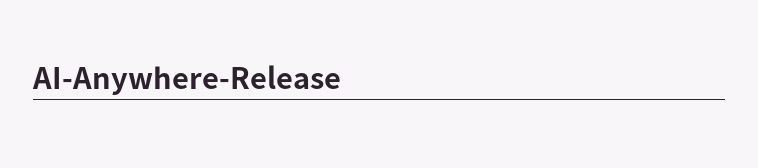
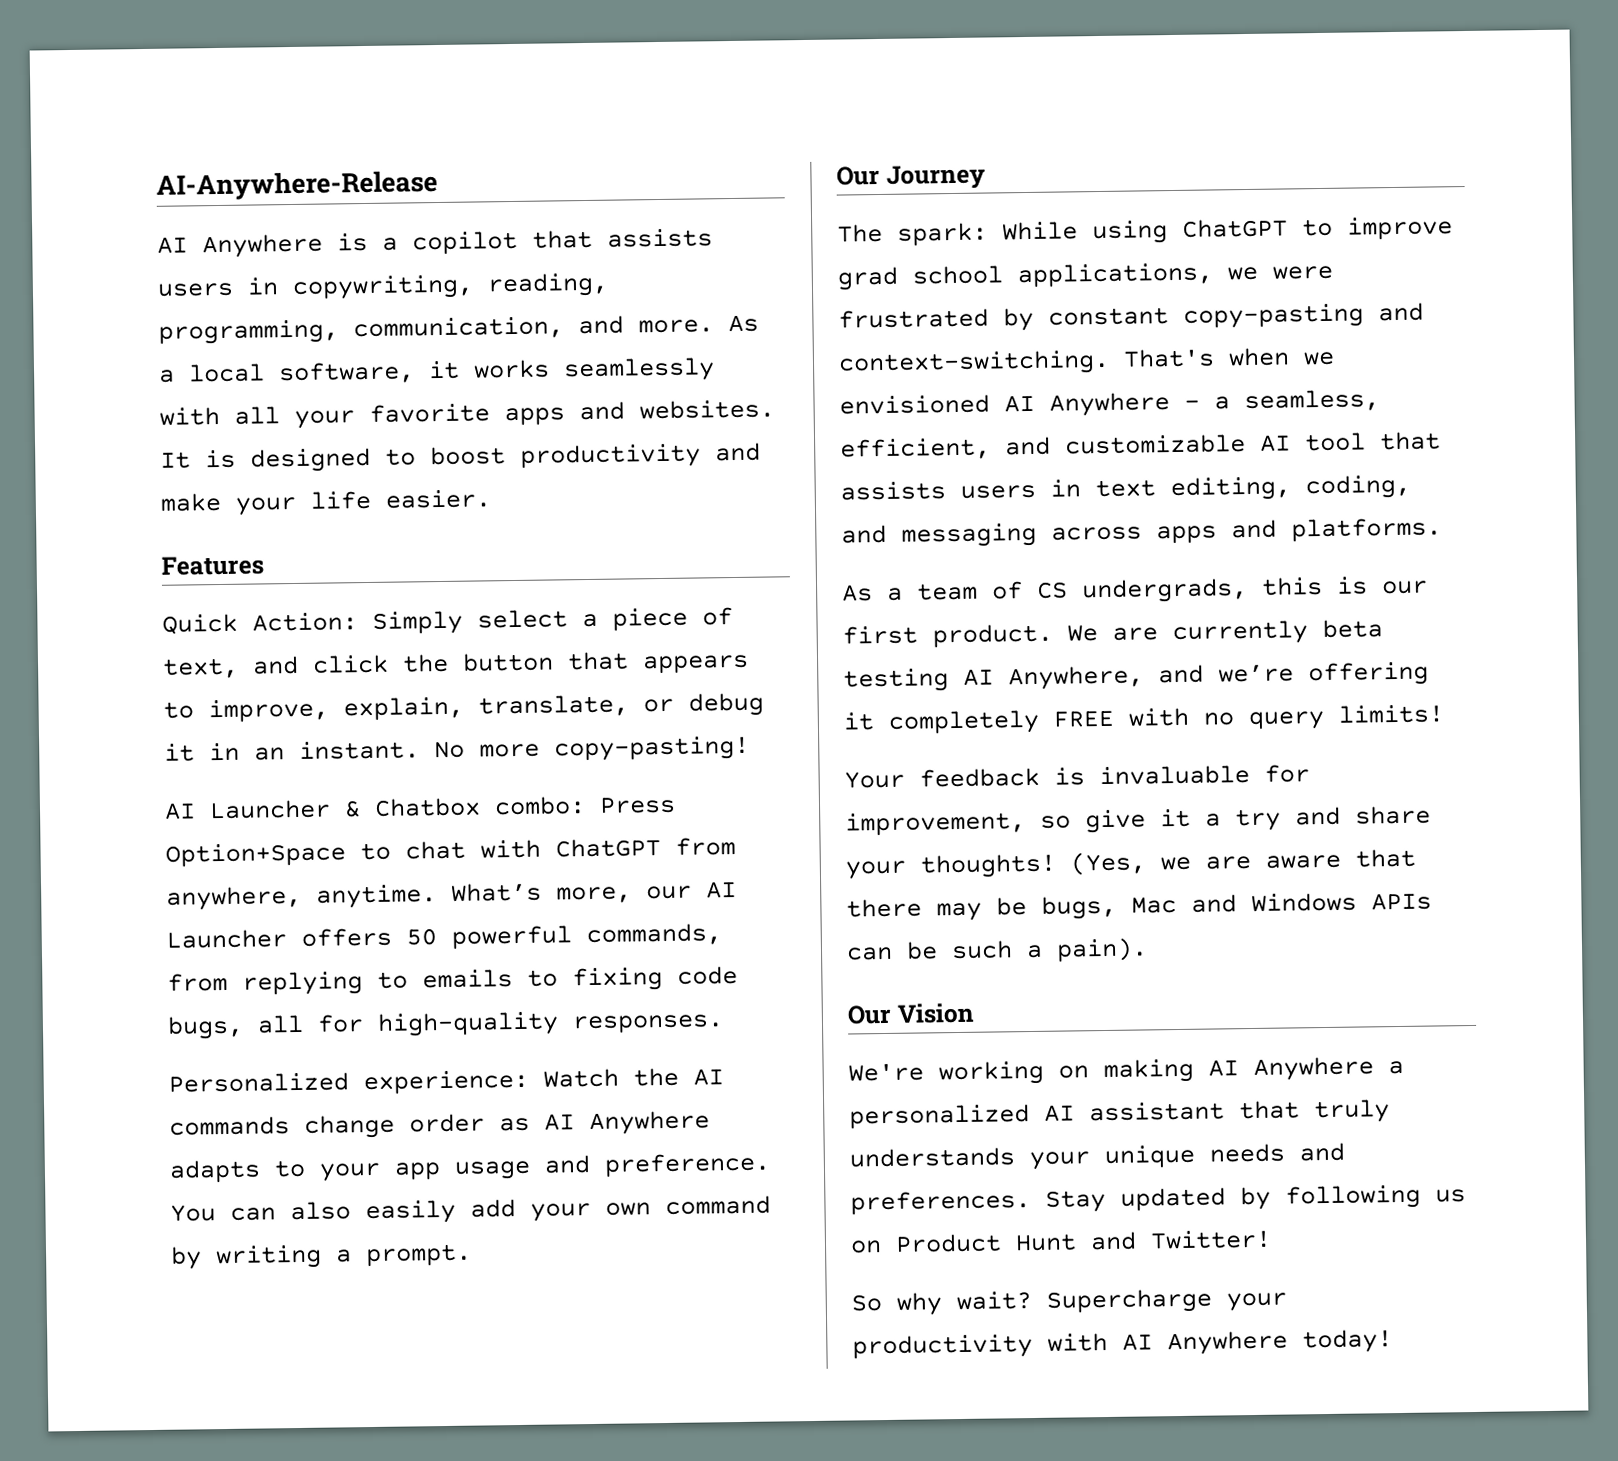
(341, 80) none -> [157,228,713,259] [157,272,609,300] [158,314,759,345] [159,357,715,385] [159,399,775,429] [160,442,761,473] [160,489,491,516] [161,555,264,576] [162,607,733,635] [162,651,749,679] [163,692,764,723] [164,735,750,762] [164,796,676,820] [165,837,736,867] [166,881,737,911] [166,923,722,949] [167,965,738,996] [167,1011,724,1040] [168,1067,724,1095] [169,1110,710,1139] [169,1152,771,1183] [170,1195,771,1225] [170,1243,472,1270] [836,164,986,190] [837,216,1453,246] [837,262,1333,291] [838,302,1424,332] [838,347,1335,377] [839,389,1380,417] [840,431,1441,461] [840,474,1411,502] [841,517,1442,548] [842,576,1428,604] [842,619,1383,648] [843,661,1429,693] [843,704,1444,735] [844,764,1310,789] [845,805,1431,836] [845,848,1416,880] [846,892,1432,922] [846,937,1148,962] [847,1002,974,1025] [848,1056,1404,1086] [849,1099,1390,1129] [849,1142,1345,1171] [850,1184,1466,1215] [850,1229,1272,1254] [851,1288,1287,1316] [852,1329,1393,1360] // AI Anywhere is a copilot that assists users in copywriting, reading, programming, communication, and more. As a local software, it works seamlessly with all your favorite apps and websites. It is designed to boost productivity and make your life easier. // Features // Quick Action: Simply select a piece of text, and click the button that appears to improve, explain, translate, or debug it in an instant. No more copy-pasting! // AI Launcher & Chatbox combo: Press Option+Space to chat with ChatGPT from anywhere, anytime. What’s more, our AI Launcher offers 50 powerful commands, from replying to emails to fixing code bugs, all for high-quality responses. // Personalized experience: Watch the AI commands change order as AI Anywhere adapts to your app usage and preference. You can also easily add your own command by writing a prompt. // Our Journey // The spark: While using ChatGPT to improve grad school applications, we were frustrated by constant copy-pasting and context-switching. That's when we envisioned AI Anywhere – a seamless, efficient, and customizable AI tool that assists users in text editing, coding, and messaging across apps and platforms. // As a team of CS undergrads, this is our first product. We are currently beta testing AI Anywhere, and we’re offering it completely FREE with no query limits! // Your feedback is invaluable for improvement, so give it a try and share your thoughts! (Yes, we are aware that there may be bugs, Mac and Windows APIs can be such a pain). // Our Vision // We're working on making AI Anywhere a personalized AI assistant that truly understands your unique needs and preferences. Stay updated by following us on Product Hunt and Twitter! // So why wait? Supercharge your productivity with AI Anywhere today!

